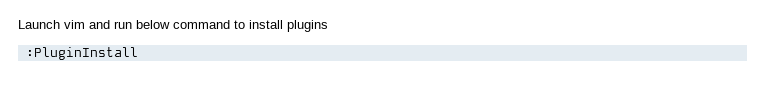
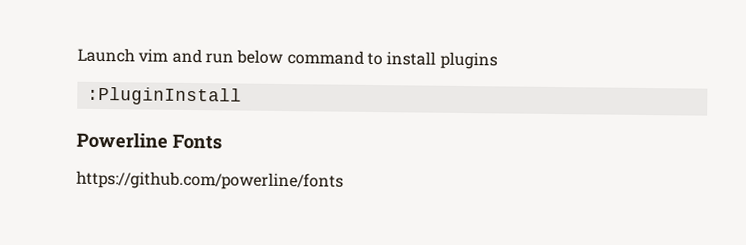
(138, 53) none -> [76,131,222,150] [76,170,344,191] // Powerline Fonts // https://github.com/powerline/fonts

